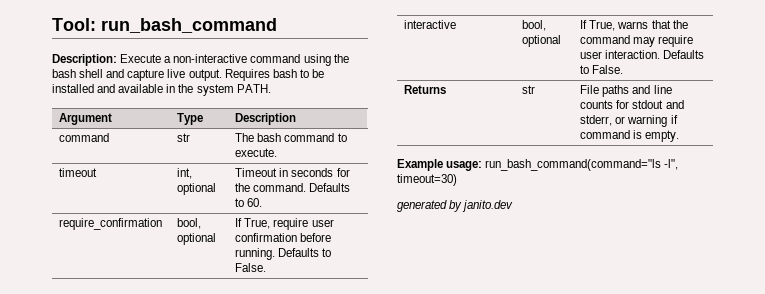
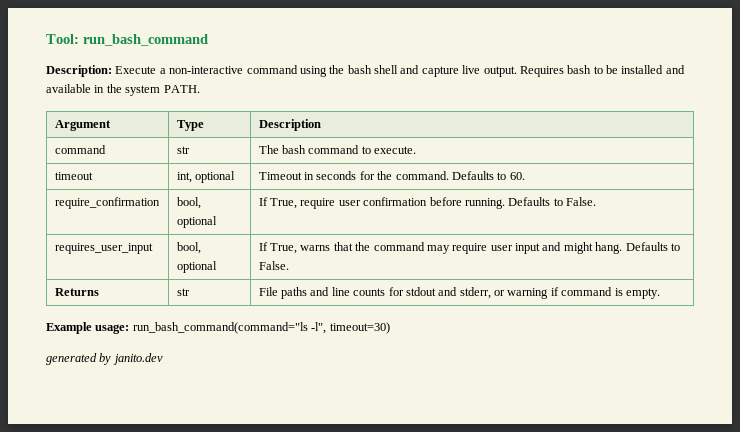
[404,20,457,29] interactive -> [54,243,153,254] requires_user_input
[605,50,661,59] interaction. -> [515,242,623,254] input and might hang.

